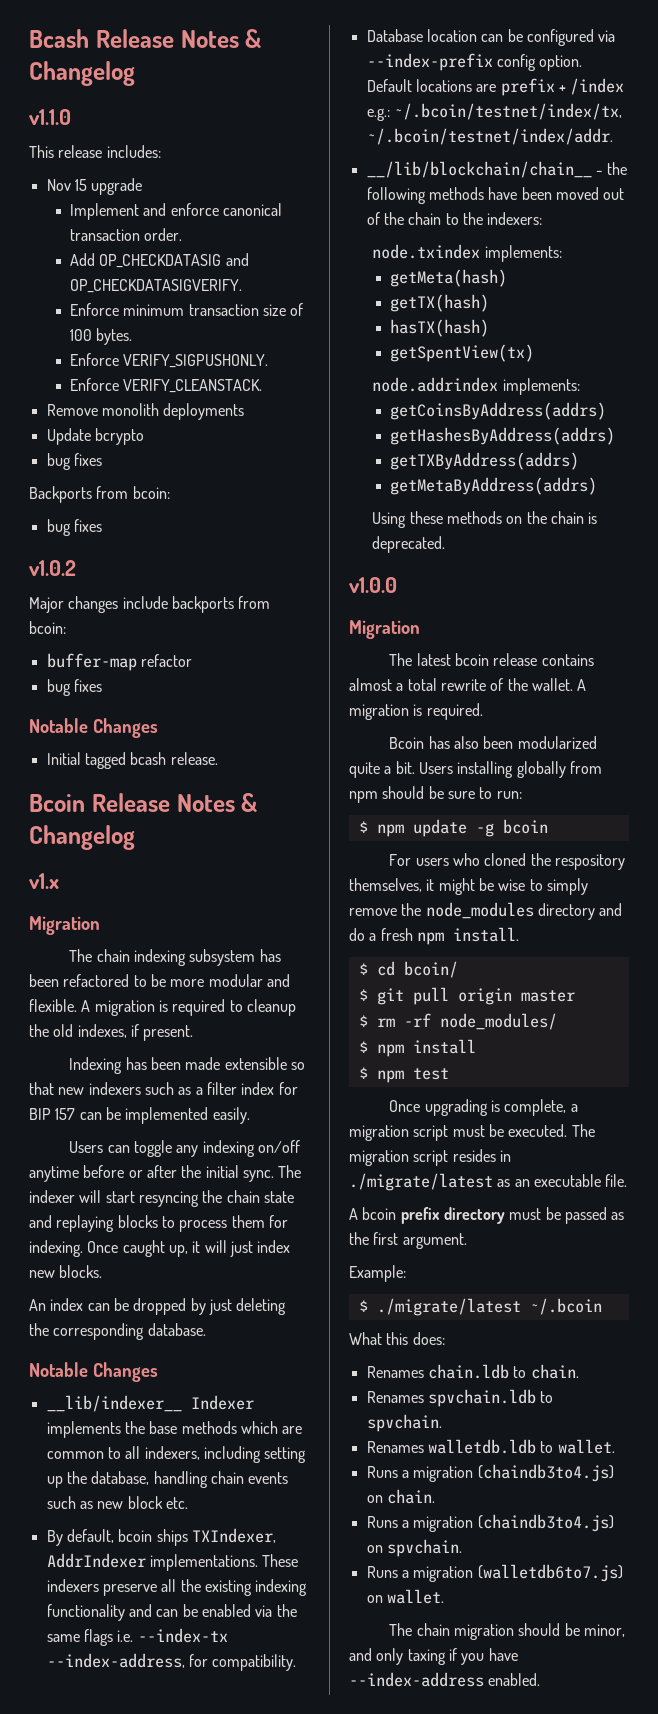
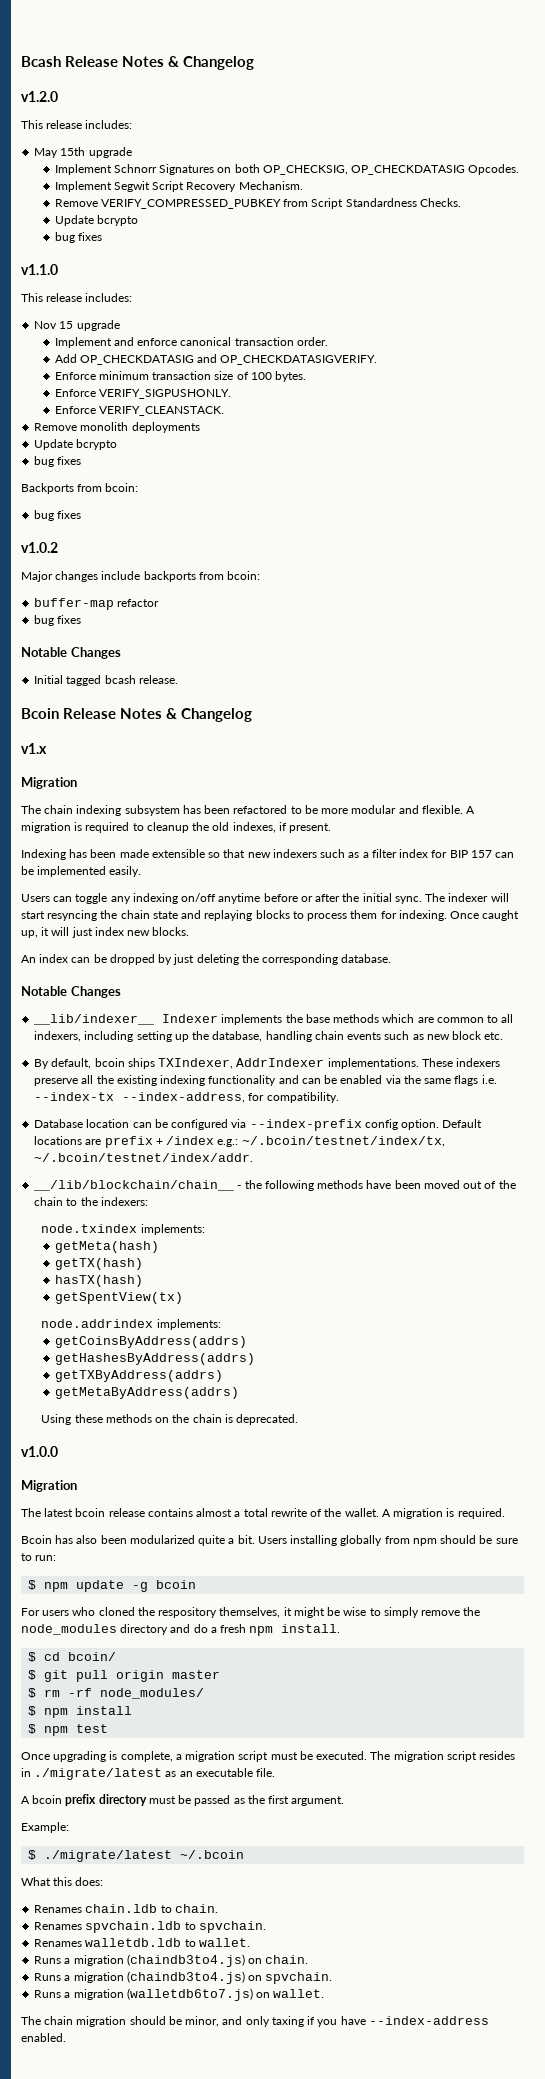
(135, 73) none -> [21,91,58,102] [21,120,133,129] [34,147,132,158] [54,164,520,175] [54,181,303,192] [54,198,461,209] [54,215,138,226] [54,232,102,243] // v1.2.0 // This release includes: // May 15th upgrade // Implement Schnorr Signatures on both OP_CHECKSIG, OP_CHECKDATASIG Opcodes. // Implement Segwit Script Recovery Mechanism. // Remove VERIFY_COMPRESSED_PUBKEY from Script Standardness Checks. // Update bcrypto // bug fixes

